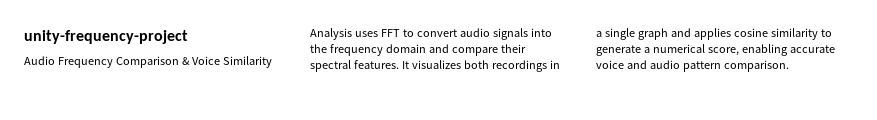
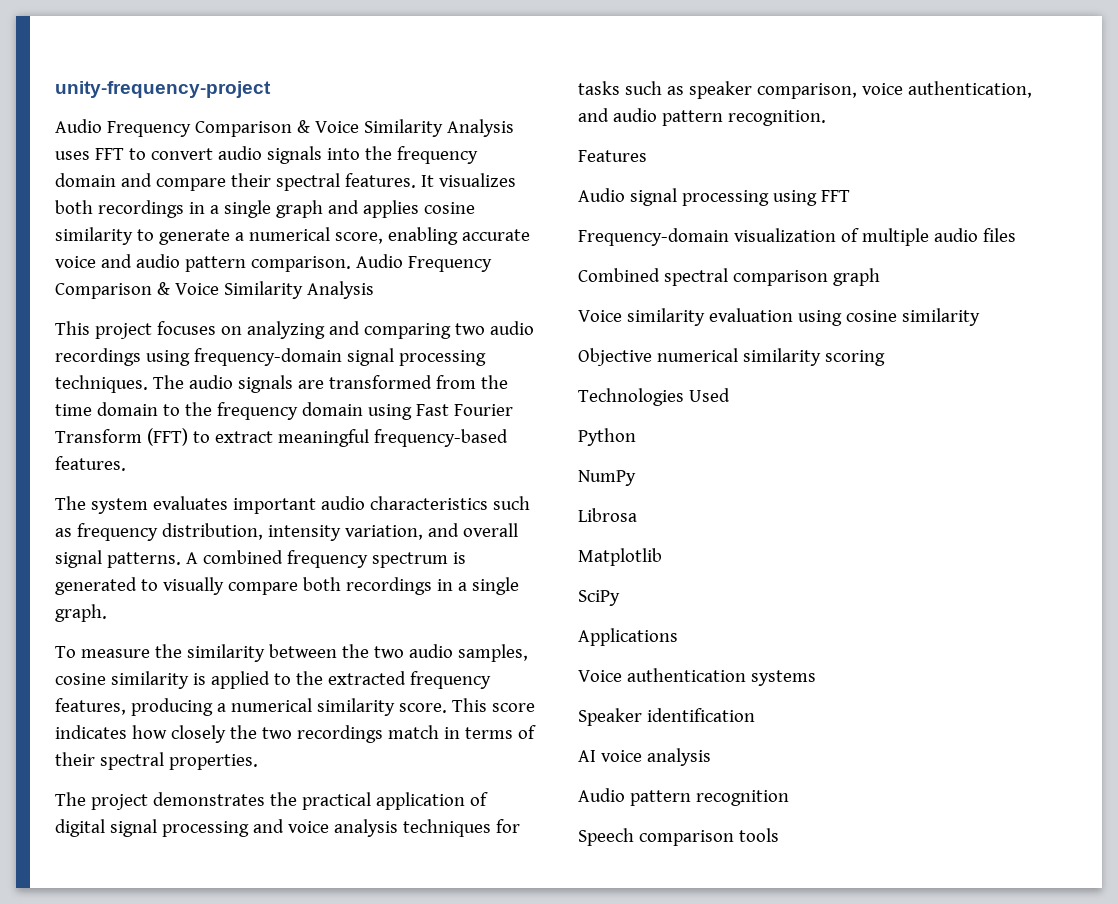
(789, 66) none -> [355,254,492,272] [55,281,374,299] [55,321,534,339] [55,348,486,366] [55,375,508,393] [55,402,513,420] [55,428,508,447] [55,456,126,471] [55,496,530,514] [55,523,518,541] [55,550,466,568] [55,577,519,595] [55,604,107,622] [55,644,528,662] [55,671,491,689] [55,698,535,716] [55,725,536,743] [55,752,258,770] [55,792,488,810] [55,819,520,837] [578,81,1032,99] [578,108,826,126] [578,150,647,162] [578,188,850,206] [578,228,1016,246] [578,268,880,286] [578,308,980,326] [578,348,885,366] [578,388,730,406] [578,428,636,446] [578,470,636,486] [578,508,637,522] [578,548,662,566] [578,590,620,606] [578,628,678,646] [578,668,816,686] [578,708,755,726] [578,748,711,766] [578,788,789,806] [578,828,779,846] Audio Frequency Comparison & Voice Similarity Analysis // This project focuses on analyzing and comparing two audio recordings using frequency-domain signal processing techniques. The audio signals are transformed from the time domain to the frequency domain using Fast Fourier Transform (FFT) to extract meaningful frequency-based features. // The system evaluates important audio characteristics such as frequency distribution, intensity variation, and overall signal patterns. A combined frequency spectrum is generated to visually compare both recordings in a single graph. // To measure the similarity between the two audio samples, cosine similarity is applied to the extracted frequency features, producing a numerical similarity score. This score indicates how closely the two recordings match in terms of their spectral properties. // The project demonstrates the practical application of digital signal processing and voice analysis techniques for tasks such as speaker comparison, voice authentication, and audio pattern recognition. // Features // Audio signal processing using FFT // Frequency-domain visualization of multiple audio files // Combined spectral comparison graph // Voice similarity evaluation using cosine similarity // Objective numerical similarity scoring // Technologies Used // Python // NumPy // Librosa // Matplotlib // SciPy // Applications // Voice authentication systems // Speaker identification // AI voice analysis // Audio pattern recognition // Speech comparison tools

